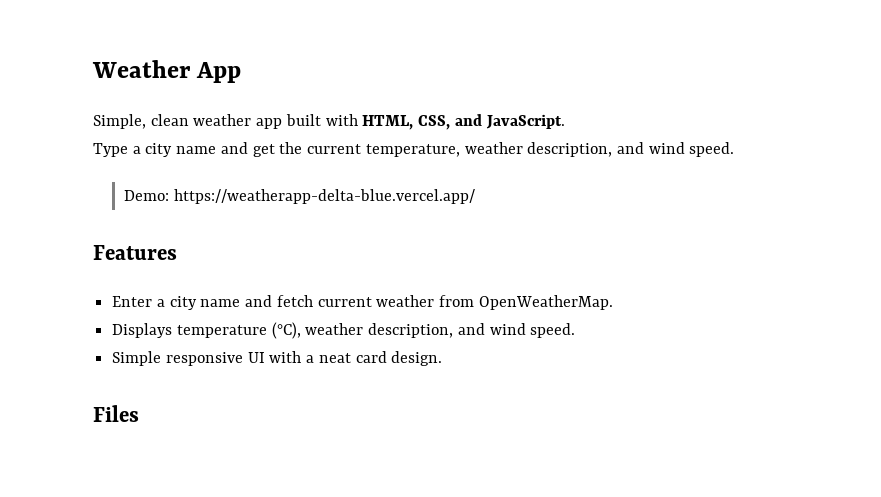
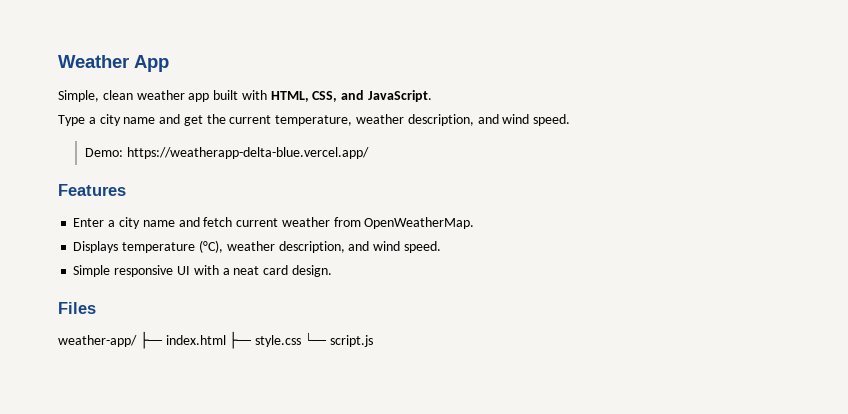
(139, 413) none -> [58,331,373,349] // weather-app/ ├── index.html ├── style.css └── script.js

